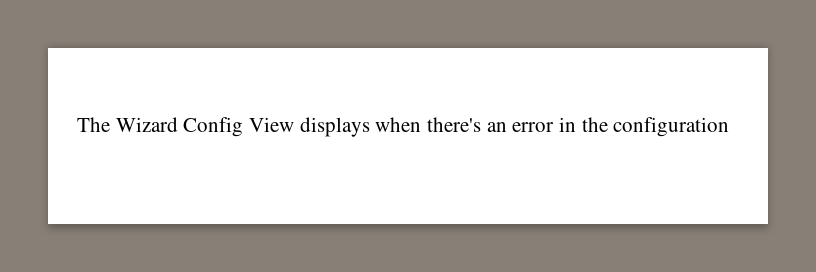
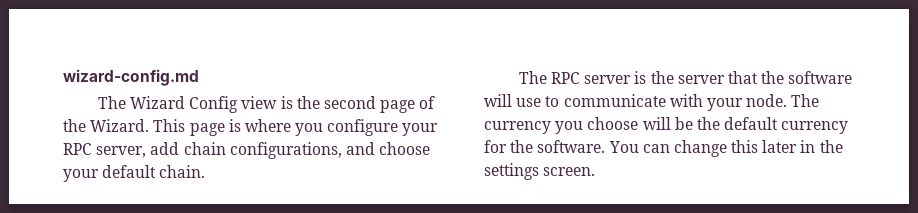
(77, 124) none -> [63,69,199,86] wizard-config.md //
[249,117,730,137] View displays when there's an error in the configuration -> [241,96,436,113] [63,119,439,136] [63,142,431,159] [63,165,206,182] [518,71,853,84] [484,94,820,111] [484,117,849,134] [484,140,843,157] [484,163,596,180] view is the second page of the Wizard. This page is where you configure your RPC server, add chain configurations, and choose your default chain. // The RPC server is the server that the software will use to communicate with your node. The currency you choose will be the default currency for the software. You can change this later in the settings screen.

